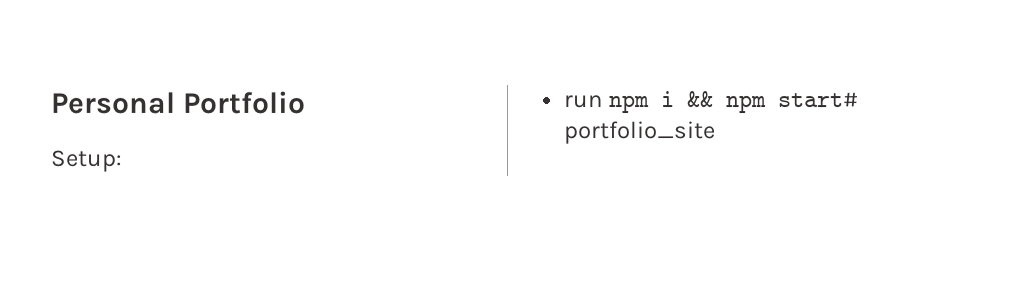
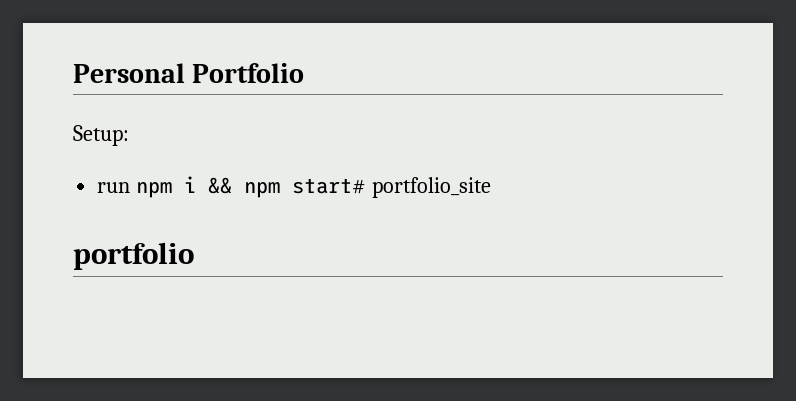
(717, 133) none -> [73,242,194,270] // portfolio

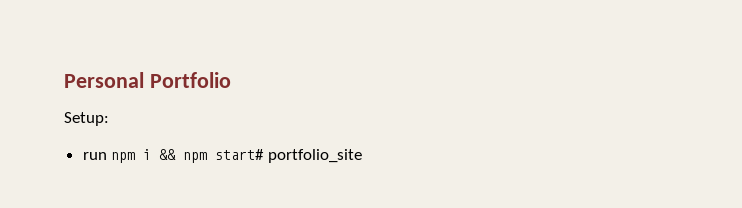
[73,242,194,270] // portfolio -> (362, 156) none

